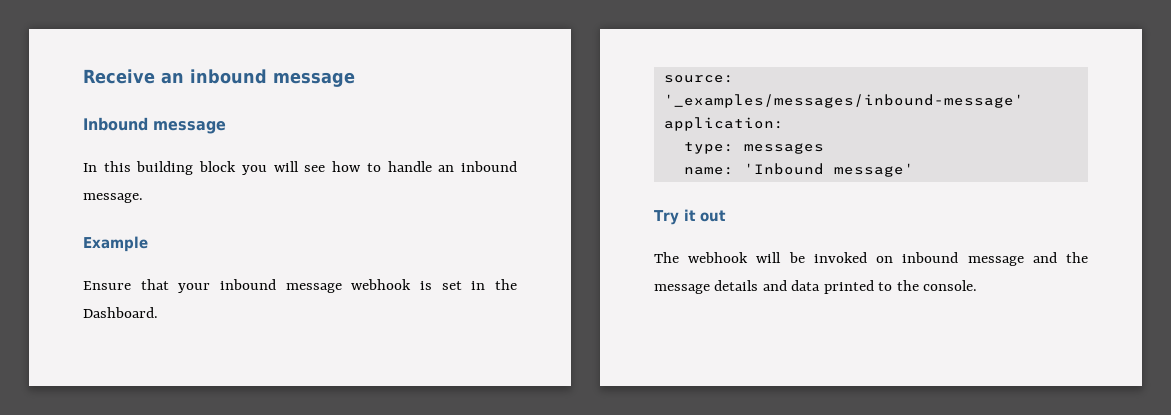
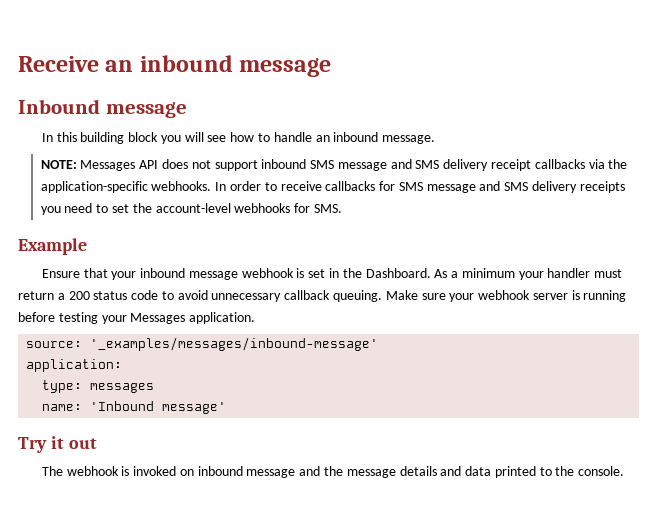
(143, 198) none -> [40,159,628,171] [40,181,625,193] [40,203,342,215] // NOTE: Messages API does not support inbound SMS message and SMS delivery receipt callbacks via the application-specific webhooks. In order to receive callbacks for SMS message and SMS delivery receipts you need to set the account-level webhooks for SMS.
(158, 312) none -> [434,268,623,280] [18,290,627,302] [18,312,256,324] As a minimum your handler must return a 200 status code to avoid unnecessary callback queuing. Make sure your webhook server is running before testing your Messages application.
[756,252,805,263] will be -> [121,466,130,476] is

